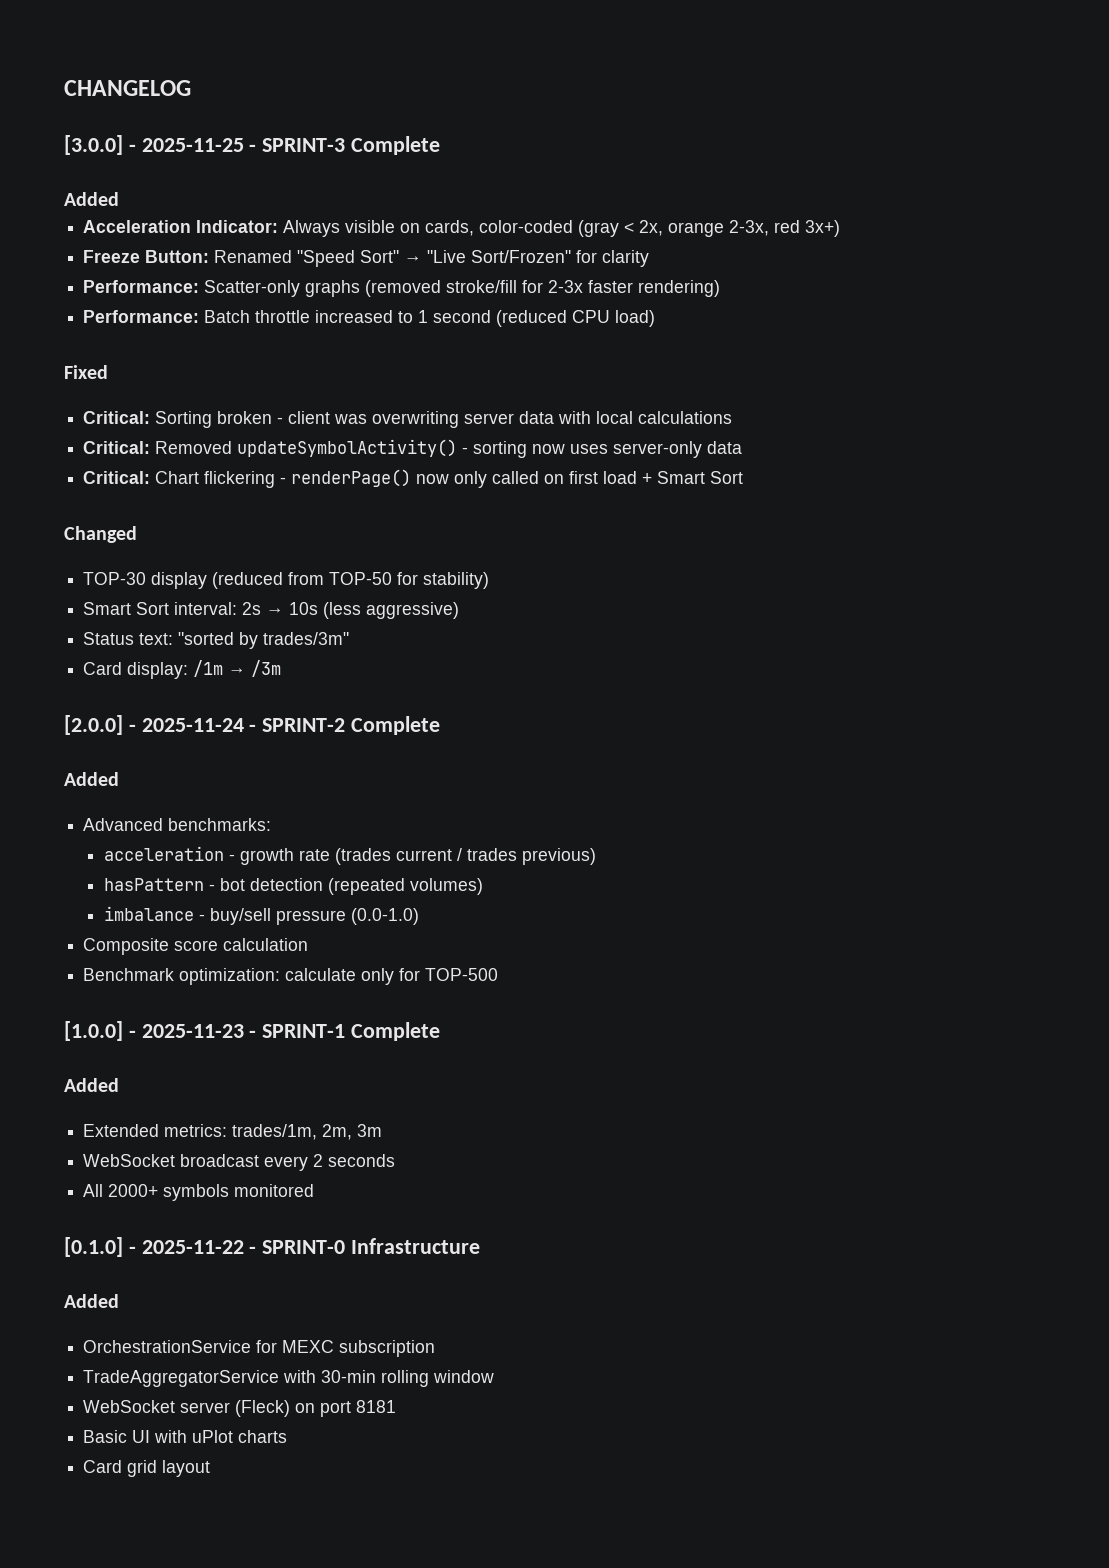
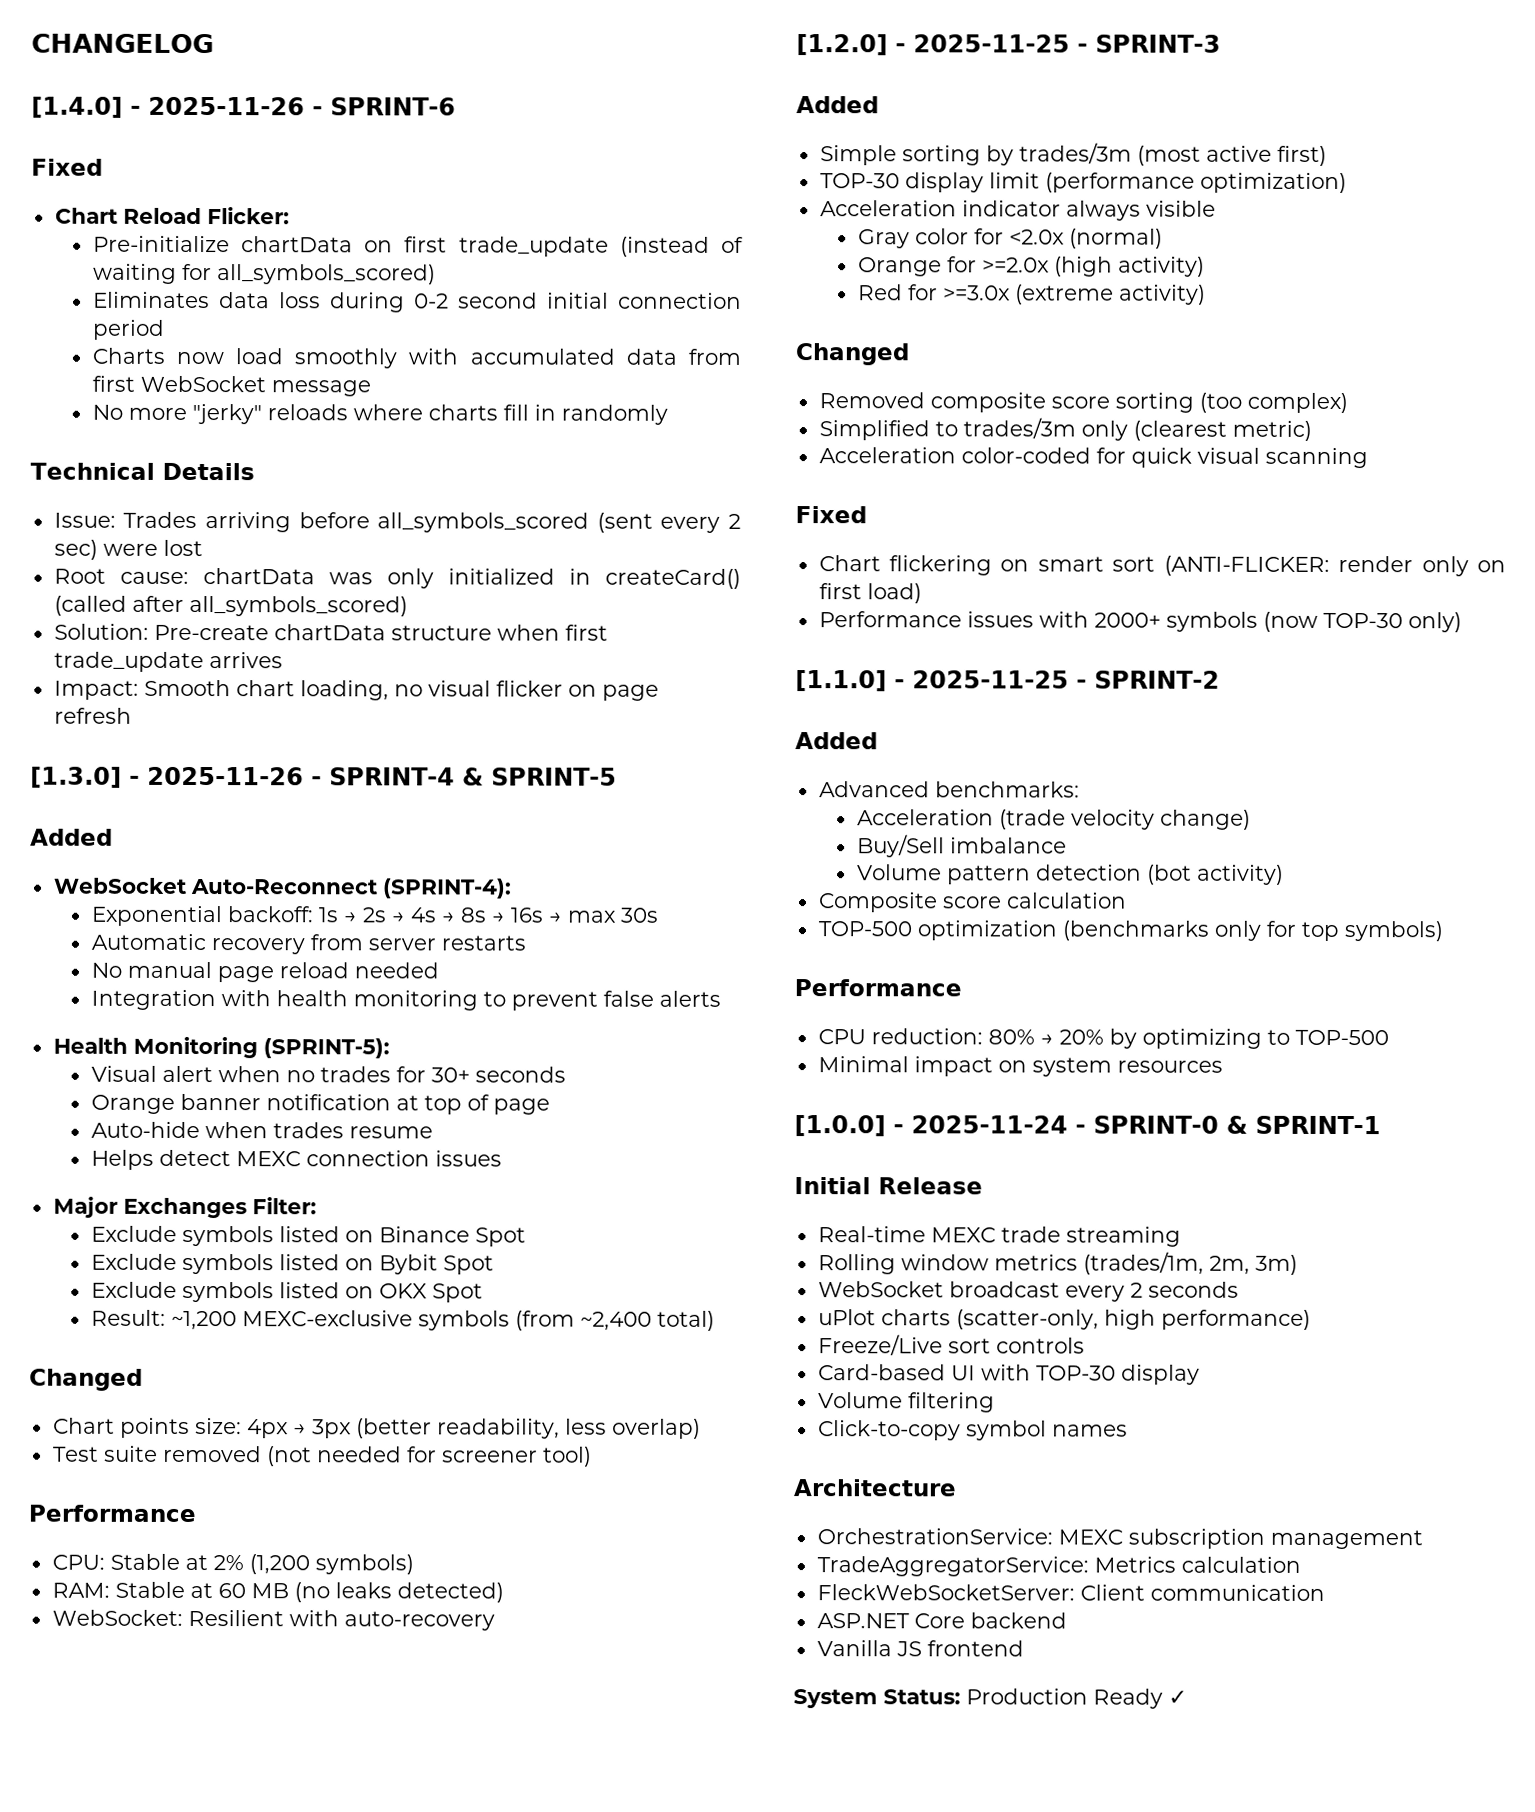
[64,135,123,155] [3.0.0] -> [31,96,456,118] [31,158,103,176] [54,207,290,225] [92,235,744,257] [92,263,436,285] [92,291,742,313] [91,319,165,340] [91,347,741,369] [91,375,371,397] [91,403,668,425] [30,462,255,481] [53,511,742,533] [53,539,203,560] [53,568,741,589] [53,595,408,617] [53,623,608,641] [53,651,283,673] [53,679,659,701] [53,707,132,724] [30,766,617,788] [30,828,113,846] [53,877,512,899] [90,905,658,927] [90,933,526,955] [90,961,439,983] [90,989,721,1011] [52,1036,390,1059] [90,1065,566,1083] [90,1093,550,1115] [90,1121,433,1139] [90,1149,502,1170] [52,1196,317,1219] [90,1225,526,1247] [90,1253,494,1275] [90,1281,483,1303] [90,1309,715,1331] [29,1368,143,1391] [52,1417,701,1439] [52,1445,592,1467] [28,1504,196,1523] [51,1553,414,1575] [51,1581,504,1603] [51,1609,495,1631] [796,34,888,56] [1.4.0] - 2025-11-26 - SPRINT-6 // Fixed // Chart Reload Flicker: // Pre-initialize chartData on first trade_update (instead of waiting for all_symbols_scored) // Eliminates data loss during 0-2 second initial connection period // Charts now load smoothly with accumulated data from first WebSocket message // No more "jerky" reloads where charts fill in randomly // Technical Details // Issue: Trades arriving before all_symbols_scored (sent every 2 sec) were lost // Root cause: chartData was only initialized in createCard() (called after all_symbols_scored) // Solution: Pre-create chartData structure when first trade_update arrives // Impact: Smooth chart loading, no visual flicker on page refresh // [1.3.0] - 2025-11-26 - SPRINT-4 & SPRINT-5 // Added // WebSocket Auto-Reconnect (SPRINT-4): // Exponential backoff: 1s → 2s → 4s → 8s → 16s → max 30s // Automatic recovery from server restarts // No manual page reload needed // Integration with health monitoring to prevent false alerts // Health Monitoring (SPRINT-5): // Visual alert when no trades for 30+ seconds // Orange banner notification at top of page // Auto-hide when trades resume // Helps detect MEXC connection issues // Major Exchanges Filter: // Exclude symbols listed on Binance Spot // Exclude symbols listed on Bybit Spot // Exclude symbols listed on OKX Spot // Result: ~1,200 MEXC-exclusive symbols (from ~2,400 total) // Changed // Chart points size: 4px → 3px (better readability, less overlap) // Test suite removed (not needed for screener tool) // Performance // CPU: Stable at 2% (1,200 symbols) // RAM: Stable at 60 MB (no leaks detected) // WebSocket: Resilient with auto-recovery // [1.2.0]
[351,136,441,155] [64,192,119,206] [83,220,341,237] Complete // Added // Acceleration Indicator: Always -> [796,96,879,114] [819,142,1327,166] [819,172,1347,194] [819,200,1141,221] // Added // Simple sorting by trades/3m (most active first) // TOP-30 display limit (performance optimization) // Acceleration indicator always
[400,220,841,237] [83,250,650,267] [83,280,721,297] [83,310,656,327] [64,365,108,379] [83,411,733,428] [83,439,743,458] [83,469,744,488] [64,526,137,543] [83,572,490,589] [83,602,460,619] [83,632,350,649] [83,660,282,679] [64,715,244,735] on cards, color-coded (gray < 2x, orange 2-3x, red 3x+) // Freeze Button: Renamed "Speed Sort" → "Live Sort/Frozen" for clarity // Performance: Scatter-only graphs (removed stroke/fill for 2-3x faster rendering) // Performance: Batch throttle increased to 1 second (reduced CPU load) // Fixed // Critical: Sorting broken - client was overwriting server data with local calculations // Critical: Removed updateSymbolActivity() - sorting now uses server-only data // Critical: Chart flickering - renderPage() now only called on first load + Smart Sort // Changed // TOP-30 display (reduced from TOP-50 for stability) // Smart Sort interval: 2s → 10s (less aggressive) // Status text: "sorted by trades/3m" // Card display: /1m → /3m // [2.0.0] - 2025-11-24 -> [857,228,1163,249] [857,256,1205,277] [857,284,1206,305] [795,343,909,366] [818,392,1348,414] [818,417,1312,441] [818,447,1368,469] [795,506,867,524] [818,555,1506,577] [818,583,922,604] [818,611,1462,633] [795,670,1069,692] // Gray color for <2.0x (normal) // Orange for >=2.0x (high activity) // Red for >=3.0x (extreme activity) // Changed // Removed composite score sorting (too complex) // Simplified to trades/3m only (clearest metric) // Acceleration color-coded for quick visual scanning // Fixed // Chart flickering on smart sort (ANTI-FLICKER: render only on first load) // Performance issues with 2000+ symbols (now TOP-30 only) // [1.1.0] - 2025-11-25
[351,716,441,735] Complete -> (1220, 679) none
[103,846,596,865] [103,878,483,895] [103,906,419,925] [83,938,309,955] [83,968,499,985] [64,1021,441,1041] [64,1078,119,1092] [83,1124,383,1140] acceleration - growth rate (trades current / trades previous) // hasPattern - bot detection (repeated volumes) // imbalance - buy/sell pressure (0.0-1.0) // Composite score calculation // Benchmark optimization: calculate only for TOP-500 // [1.0.0] - 2025-11-23 - SPRINT-1 Complete // Added // Extended metrics: trades/1m, 2m, 3m -> [856,809,1251,830] [856,834,1067,858] [856,864,1284,885] [817,892,1127,913] [817,920,1443,942] [794,979,962,997] [817,1028,1389,1049] [817,1056,1223,1077] [794,1115,1381,1137] [794,1177,983,1195] [817,1226,1181,1247] [817,1251,1298,1275] Acceleration (trade velocity change) // Buy/Sell imbalance // Volume pattern detection (bot activity) // Composite score calculation // TOP-500 optimization (benchmarks only for top symbols) // Performance // CPU reduction: 80% → 20% by optimizing to TOP-500 // Minimal impact on system resources // [1.0.0] - 2025-11-24 - SPRINT-0 & SPRINT-1 // Initial Release // Real-time MEXC trade streaming // Rolling window metrics (trades/1m, 2m, 3m)
[83,1184,315,1201] [64,1237,481,1257] [64,1294,119,1308] [83,1340,436,1357] [83,1370,495,1387] [83,1400,397,1417] [83,1430,288,1443] [83,1460,211,1477] All 2000+ symbols monitored // [0.1.0] - 2025-11-22 - SPRINT-0 Infrastructure // Added // OrchestrationService for MEXC subscription // TradeAggregatorService with 30-min rolling window // WebSocket server (Fleck) on port 8181 // Basic UI with uPlot charts // Card grid layout -> [817,1309,1311,1330] [817,1334,1085,1356] [817,1364,1200,1385] [817,1392,995,1413] [817,1420,1128,1441] [793,1479,956,1497] [816,1528,1423,1550] [816,1556,1301,1577] [816,1584,1325,1601] [816,1612,1067,1629] [816,1640,1024,1657] [793,1688,1187,1709] uPlot charts (scatter-only, high performance) // Freeze/Live sort controls // Card-based UI with TOP-30 display // Volume filtering // Click-to-copy symbol names // Architecture // OrchestrationService: MEXC subscription management // TradeAggregatorService: Metrics calculation // FleckWebSocketServer: Client communication // ASP.NET Core backend // Vanilla JS frontend // System Status: Production Ready ✓

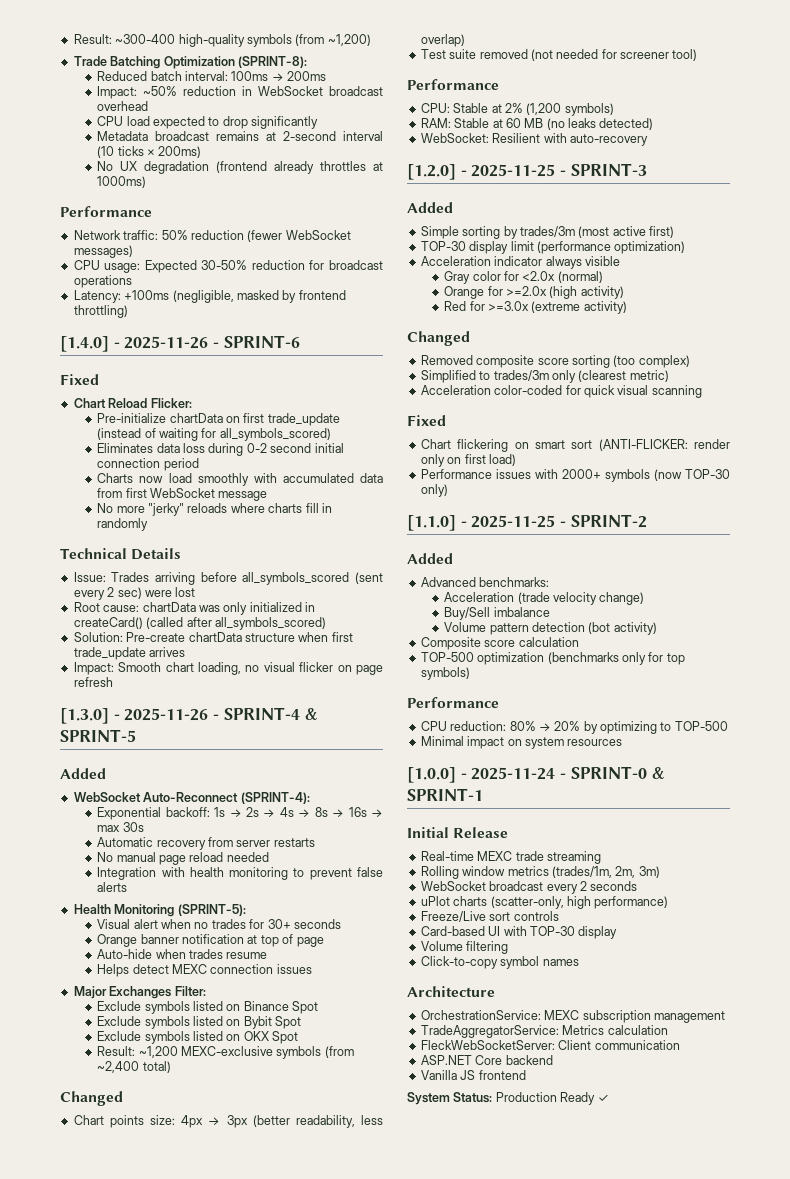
[31,33,214,54] CHANGELOG -> [73,34,371,47] [73,56,307,69] [97,71,327,81] [97,86,383,99] [97,101,149,111] [97,116,319,129] [97,131,384,141] [97,146,202,158] [97,161,383,174] [97,176,147,188] [60,206,152,217] [73,230,351,242] [73,245,133,258] [73,260,383,273] [73,275,132,288] [73,290,346,303] [73,305,128,318] Result: ~300-400 high-quality symbols (from ~1,200) // Trade Batching Optimization (SPRINT-8): // Reduced batch interval: 100ms → 200ms // Impact: ~50% reduction in WebSocket broadcast overhead // CPU load expected to drop significantly // Metadata broadcast remains at 2-second interval (10 ticks × 200ms) // No UX degradation (frontend already throttles at 1000ms) // Performance // Network traffic: 50% reduction (fewer WebSocket messages) // CPU usage: Expected 30-50% reduction for broadcast operations // Latency: +100ms (negligible, masked by frontend throttling)

